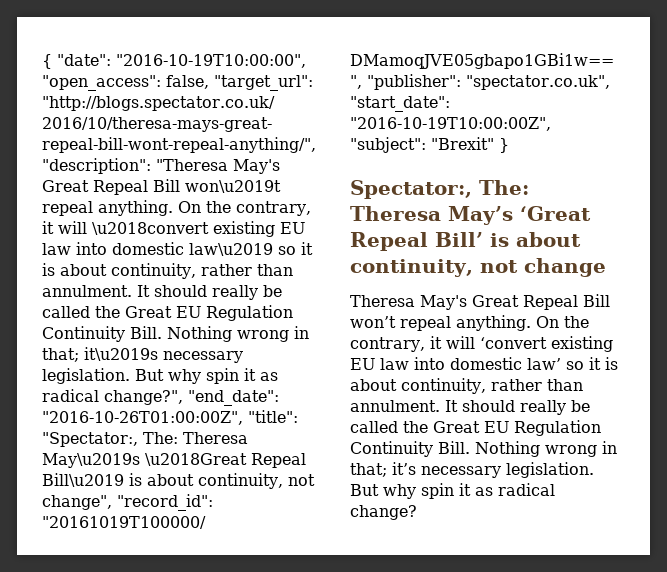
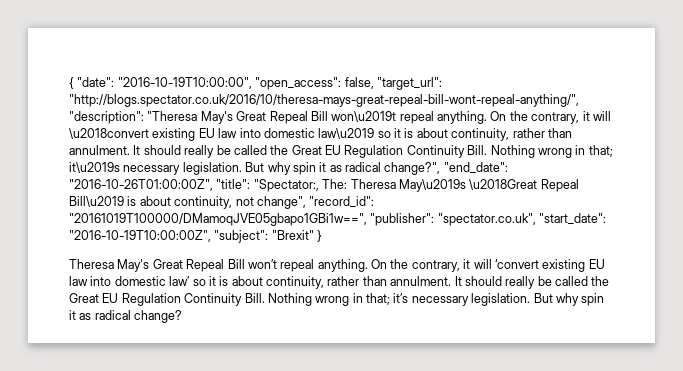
[350,180,529,199] [350,206,592,225] [350,232,581,251] [350,258,606,277] // Spectator:, The: Theresa May’s ‘Great Repeal Bill’ is about continuity, not change -> (323, 236) none

